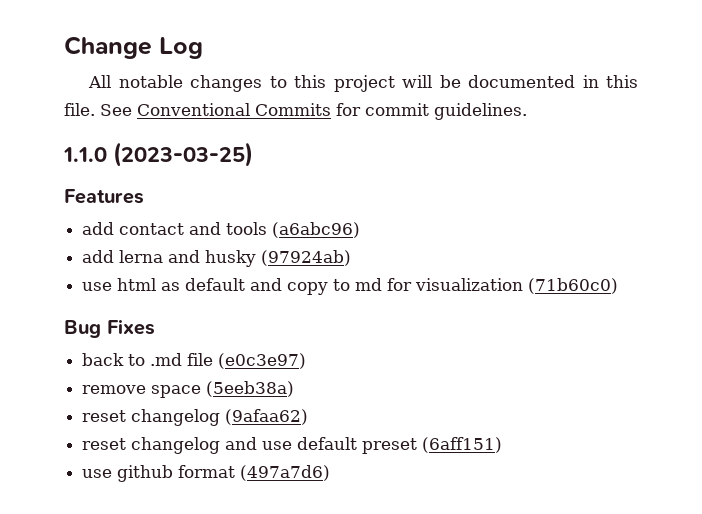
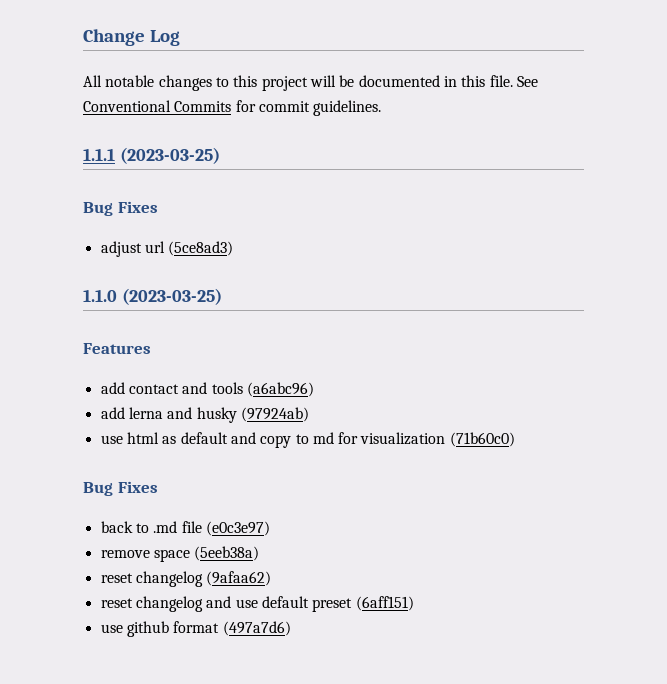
(527, 111) none -> [83,147,220,164] [83,201,158,216] [100,241,234,257] // 1.1.1 (2023-03-25) // Bug Fixes // adjust url (5ce8ad3)

